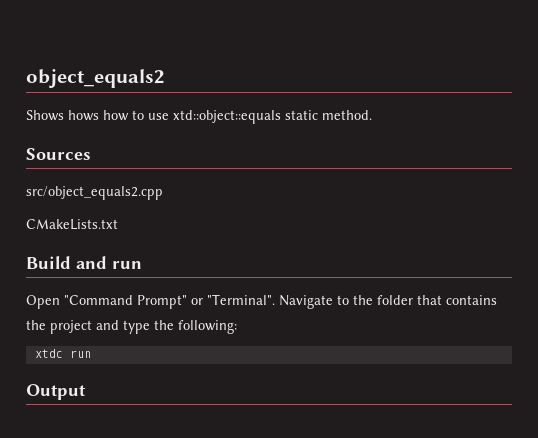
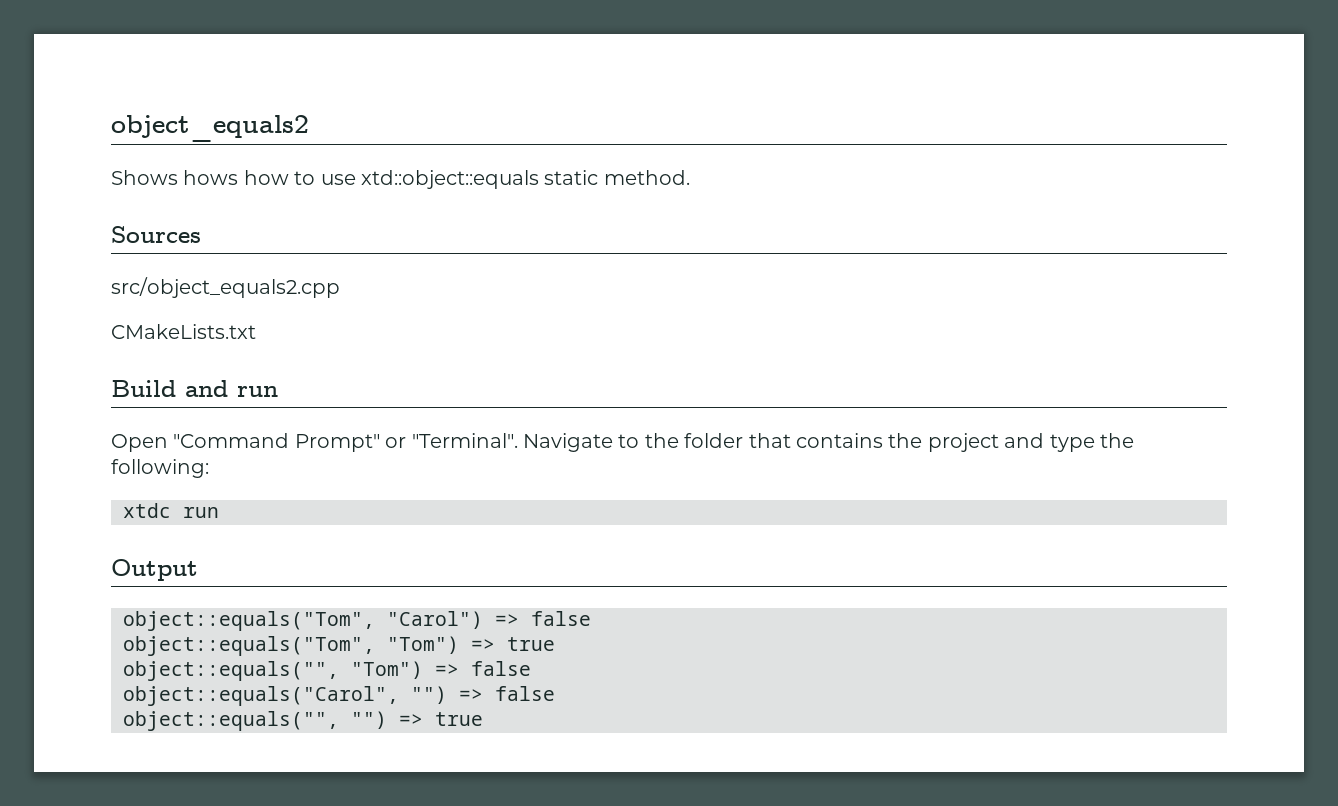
(86, 392) none -> [123,611,591,631] [123,636,555,656] [123,661,531,681] [123,686,555,706] [123,711,483,731] // object::equals("Tom", "Carol") => false // object::equals("Tom", "Tom") => true // object::equals("", "Tom") => false // object::equals("Carol", "") => false // object::equals("", "") => true

